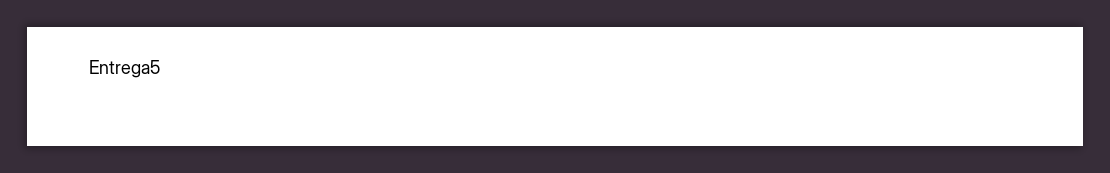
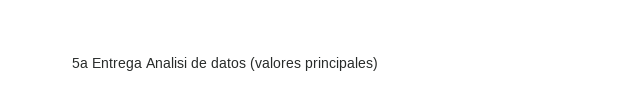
[89,60,160,78] Entrega5 -> [72,57,378,71] 5a Entrega Analisi de datos (valores principales)

